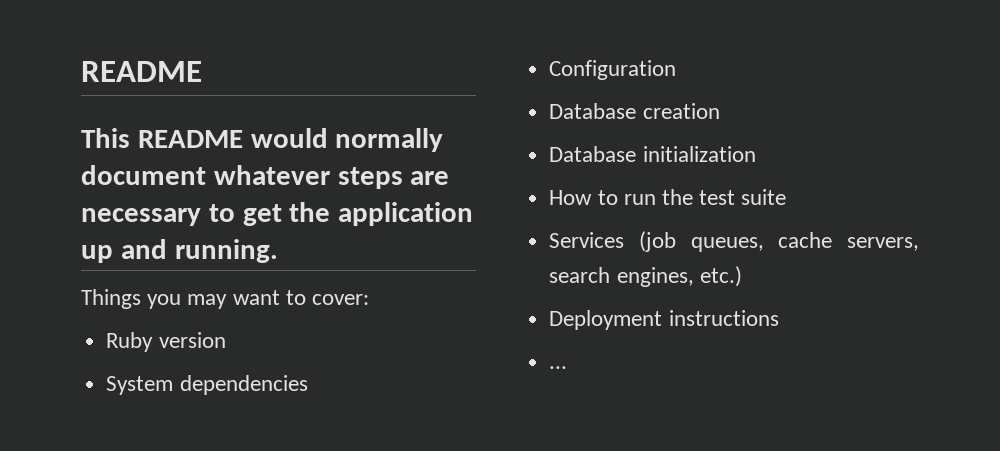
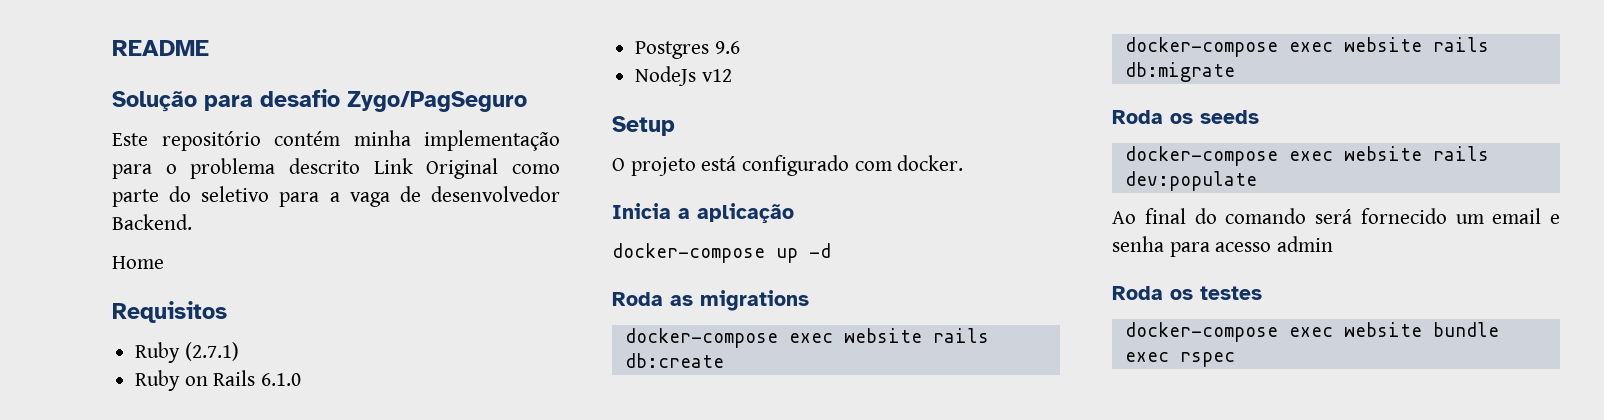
[81,128,444,152] [81,165,450,189] [81,202,474,226] [81,239,278,263] [81,289,370,309] [106,332,226,352] [106,375,308,395] [549,60,677,80] [549,103,720,119] [549,146,756,162] [549,189,787,205] [549,231,919,252] [549,266,742,287] [549,310,779,330] [549,366,568,369] This README would normally document whatever steps are necessary to get the application up and running. // Things you may want to cover: // Ruby version // System dependencies // Configuration // Database creation // Database initialization // How to run the test suite // Services (job queues, cache servers, search engines, etc.) // Deployment instructions // ... -> [112,89,527,112] [112,130,560,151] [112,158,560,179] [112,186,560,207] [112,214,192,230] [112,256,164,269] [112,301,227,323] [135,342,239,363] [135,370,302,391] [635,41,740,59] [635,66,732,86] [612,116,675,136] [612,155,964,176] [612,203,794,224] [612,243,831,263] [612,290,809,311] [624,328,989,348] [624,353,724,368] [1124,37,1489,57] [1124,62,1235,82] [1112,110,1259,124] [1124,146,1489,166] [1124,171,1257,191] [1112,208,1560,224] [1112,236,1334,257] [1112,286,1262,300] [1124,322,1499,342] [1124,352,1235,367] Solução para desafio Zygo/PagSeguro // Este repositório contém minha implementação para o problema descrito Link Original como parte do seletivo para a vaga de desenvolvedor Backend. // Home // Requisitos // Ruby (2.7.1) // Ruby on Rails 6.1.0 // Postgres 9.6 // NodeJs v12 // Setup // O projeto está configurado com docker. // Inicia a aplicação // docker-compose up -d // Roda as migrations // docker-compose exec website rails db:create // docker-compose exec website rails db:migrate // Roda os seeds // docker-compose exec website rails dev:populate // Ao final do comando será fornecido um email e senha para acesso admin // Roda os testes // docker-compose exec website bundle exec rspec

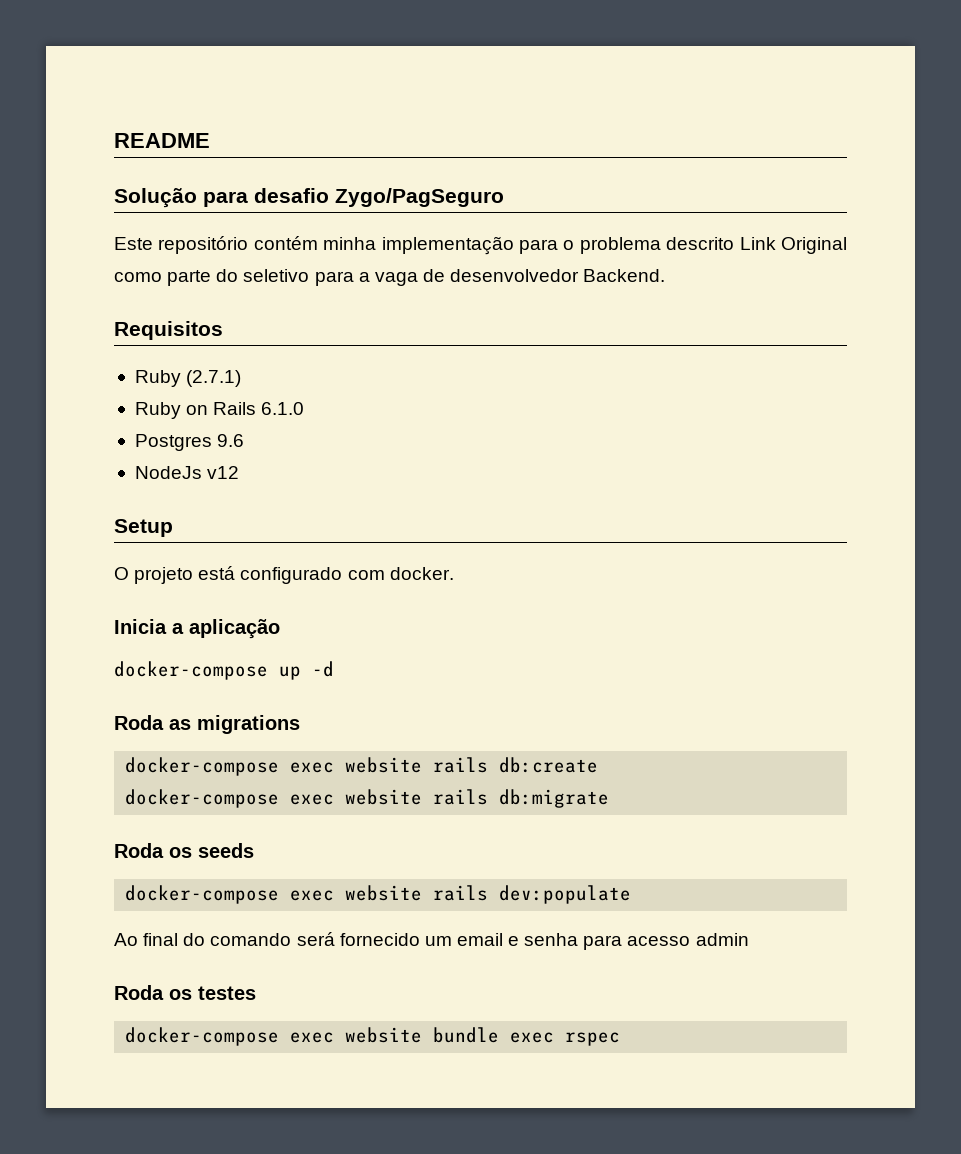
[112,256,164,269] // Home -> (666, 275) none

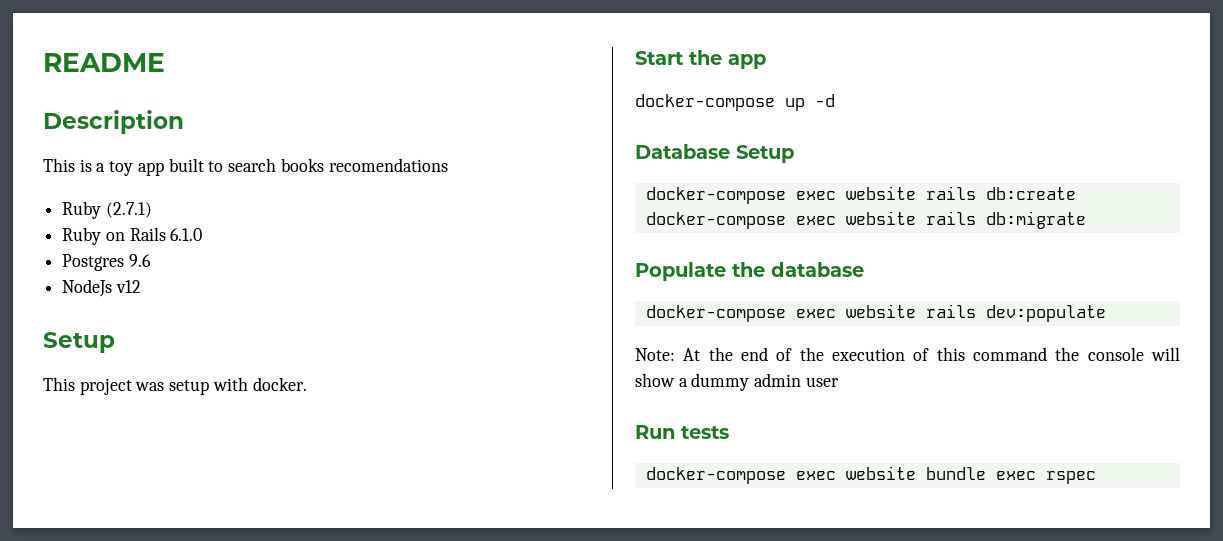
[114,188,504,208] [114,236,847,255] [114,269,666,286] [114,321,223,340] Solução para desafio Zygo/PagSeguro // Este repositório contém minha implementação para o problema descrito Link Original como parte do seletivo para a vaga de desenvolvedor Backend. // Requisitos -> [43,110,184,134] [43,158,448,176] Description // This is a toy app built to search books recomendations
[114,566,454,584] [114,619,280,639] O projeto está configurado com docker. // Inicia a aplicação -> [43,377,307,395] [635,50,766,69] This project was setup with docker. // Start the app
[114,715,300,734] Roda as migrations -> [635,144,794,163] Database Setup
[114,843,254,858] Roda os seeds -> [635,262,864,281] Populate the database
[114,932,749,950] [114,985,256,1000] Ao final do comando será fornecido um email e senha para acesso admin // Roda os testes -> [635,347,1180,361] [635,373,839,391] [635,425,729,439] Note: At the end of the execution of this command the console will show a dummy admin user // Run tests

